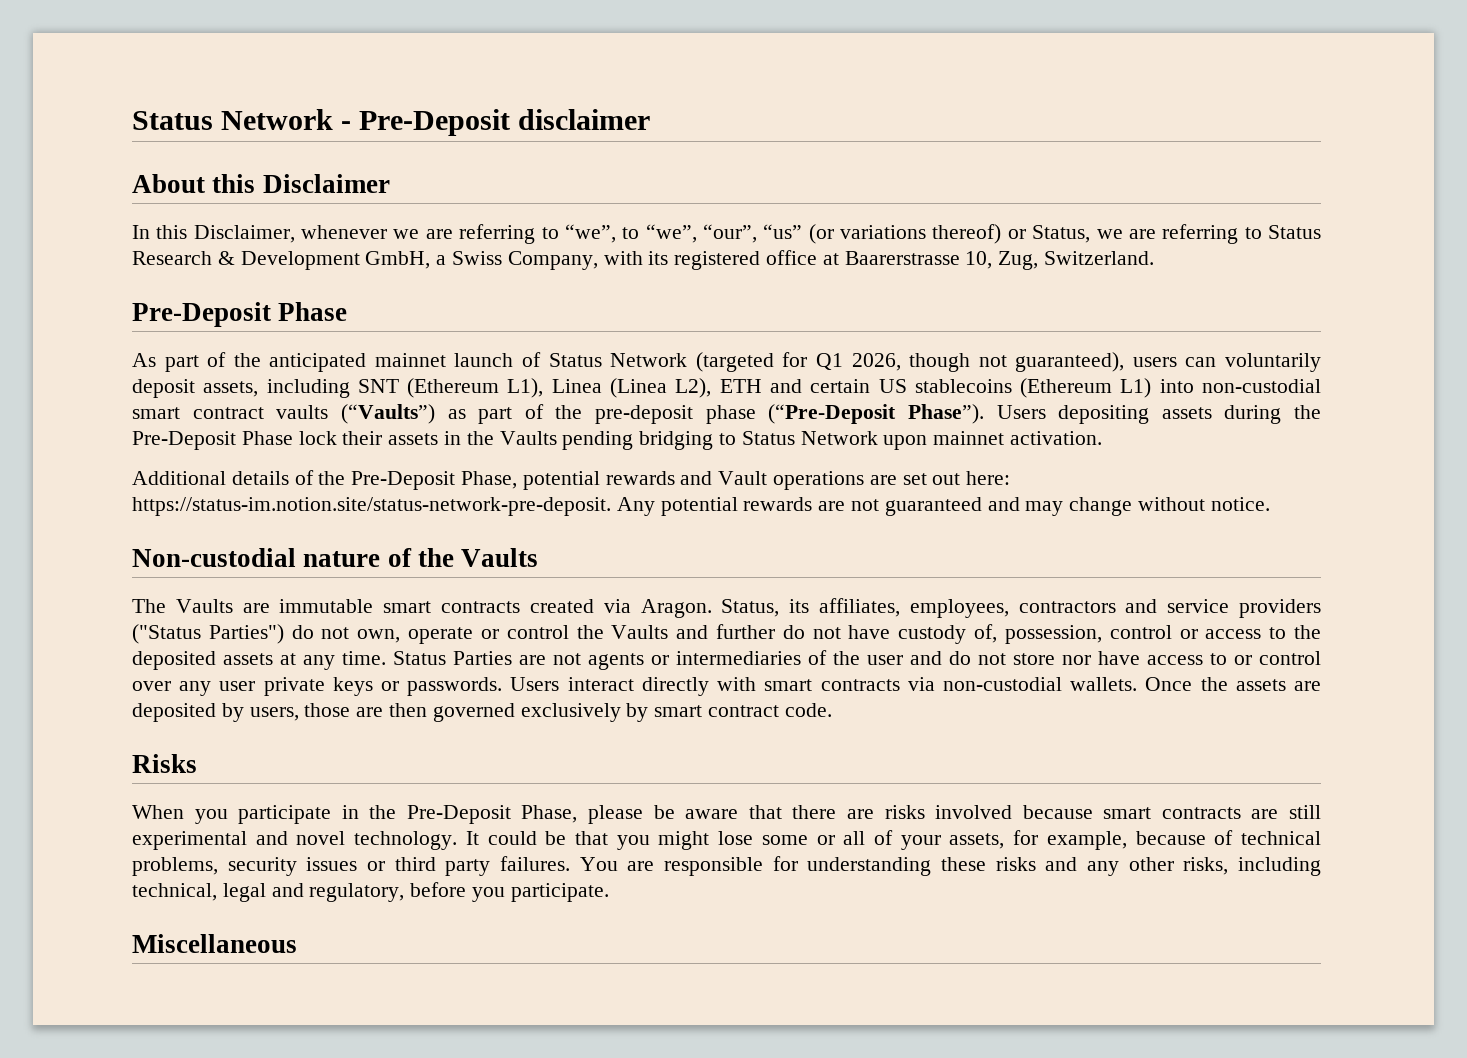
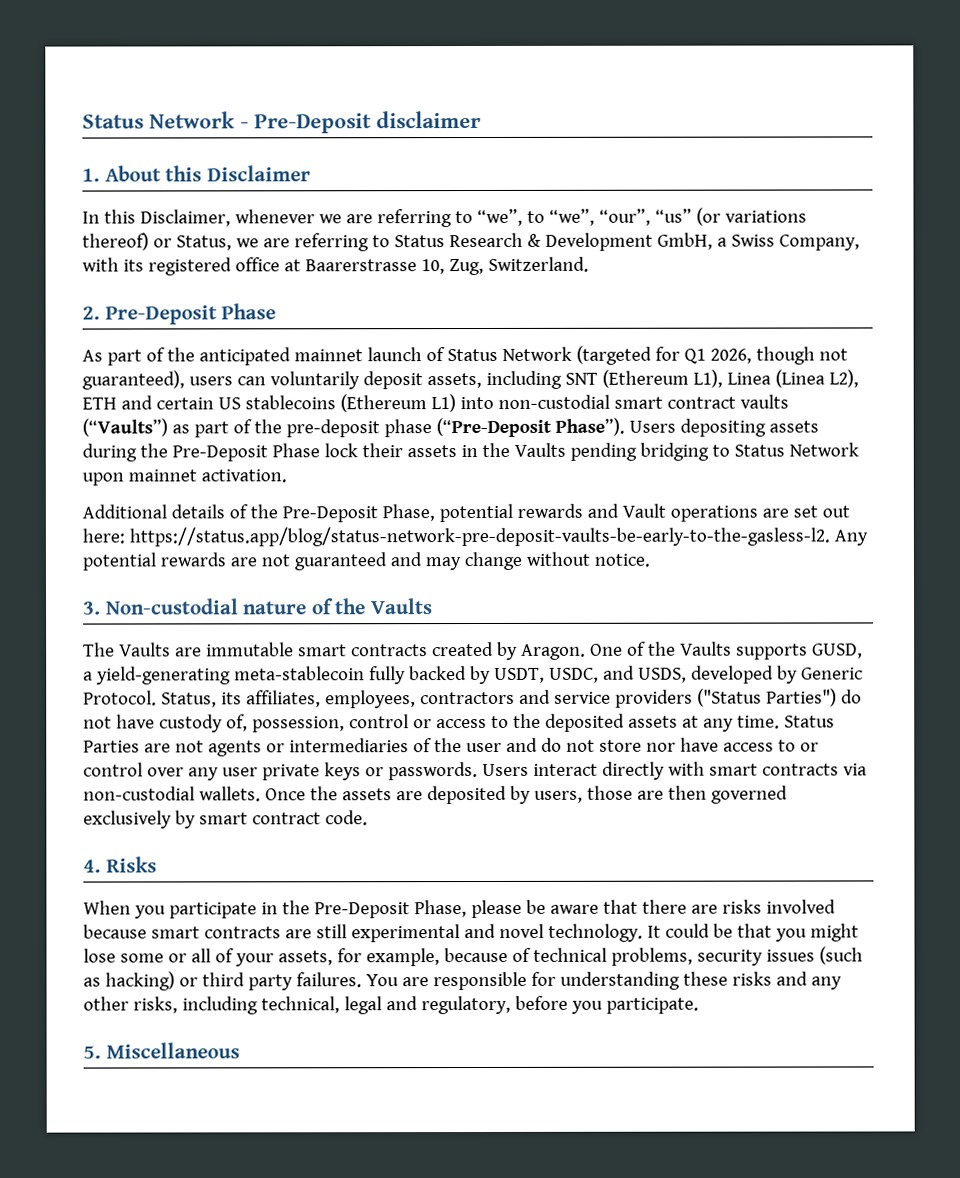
(651, 119) none -> [82,168,100,182] 1.
(1155, 258) none -> [82,306,100,320] 2.
[132,497,611,516] https://status-im.notion.site/status-network-pre-deposit. -> [128,526,830,547] https://status.app/blog/status-network-pre-deposit-vaults-be-early-to-the-gasless-l2.
(1270, 504) none -> [83,601,101,615] 3.
[603,599,712,618] via Aragon. -> [496,641,863,660] [83,665,863,685] [83,690,157,706] by Aragon. One of the Vaults supports GUSD, a yield-generating meta-stablecoin fully backed by USDT, USDC, and USDS, developed by Generic Protocol.
[357,624,841,644] own, operate or control the Vaults and further do not -> (112, 722) none
(832, 710) none -> [83,859,101,873] 4.
(358, 864) none -> [818,946,863,965] [83,971,175,991] (such as hacking)
(609, 892) none -> [83,1045,101,1059] 5.

